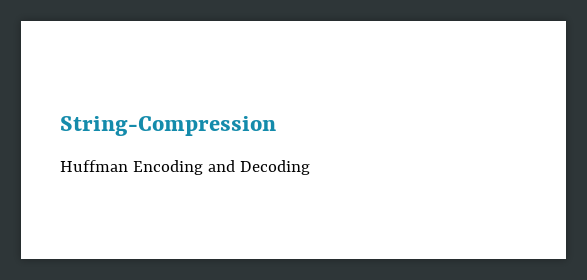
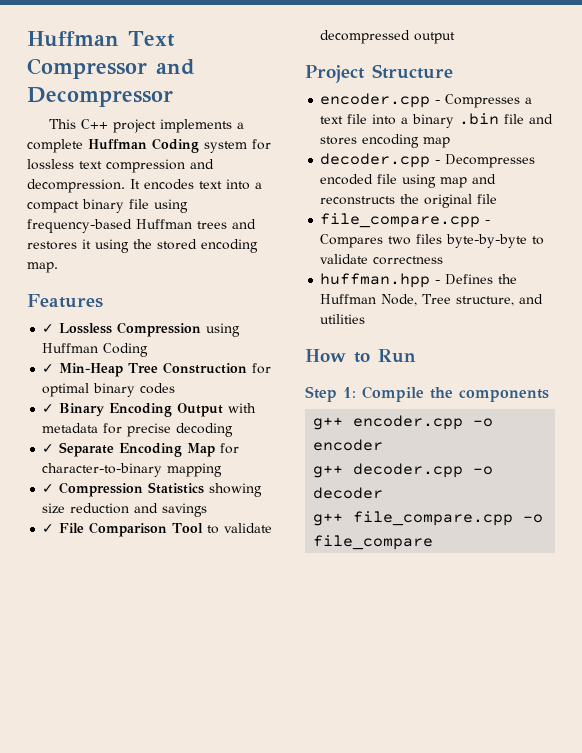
[60,116,276,136] [60,160,310,175] String-Compression // Huffman Encoding and Decoding -> [27,31,175,47] [27,58,195,79] [27,87,173,107] [48,119,244,133] [27,138,271,153] [27,159,214,173] [27,179,262,193] [27,199,188,213] [27,219,256,233] [27,239,258,253] [27,262,58,273] [27,294,103,308] [42,322,241,337] [42,343,149,357] [42,362,272,377] [42,383,176,397] [42,403,257,417] [42,423,234,437] [42,442,240,457] [42,463,223,477] [42,482,263,497] [42,503,208,517] [42,522,273,537] [320,30,456,44] [305,64,453,83] [320,93,533,108] [320,113,554,128] [320,134,451,148] [320,153,536,168] [320,174,497,188] [320,194,498,208] [320,213,491,228] [320,234,545,248] [320,254,444,265] [320,273,518,288] [320,294,544,306] [320,314,366,324] [305,349,416,363] [305,386,549,402] [313,415,494,430] [313,439,384,451] [313,463,494,478] [313,487,384,499] [313,511,544,526] [313,535,434,550] Huffman Text Compressor and Decompressor // This C++ project implements a complete Huffman Coding system for lossless text compression and decompression. It encodes text into a compact binary file using frequency-based Huffman trees and restores it using the stored encoding map. // Features // ✓ Lossless Compression using Huffman Coding // ✓ Min-Heap Tree Construction for optimal binary codes // ✓ Binary Encoding Output with metadata for precise decoding // ✓ Separate Encoding Map for character-to-binary mapping // ✓ Compression Statistics showing size reduction and savings // ✓ File Comparison Tool to validate decompressed output // Project Structure // encoder.cpp - Compresses a text file into a binary .bin file and stores encoding map // decoder.cpp - Decompresses encoded file using map and reconstructs the original file // file_compare.cpp - Compares two files byte-by-byte to validate correctness // huffman.hpp - Defines the Huffman Node, Tree structure, and utilities // How to Run // Step 1: Compile the components // g++ encoder.cpp -o encoder // g++ decoder.cpp -o decoder // g++ file_compare.cpp -o file_compare

